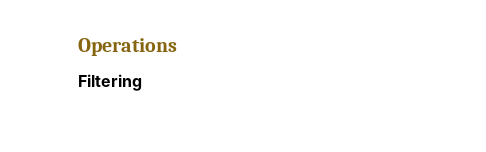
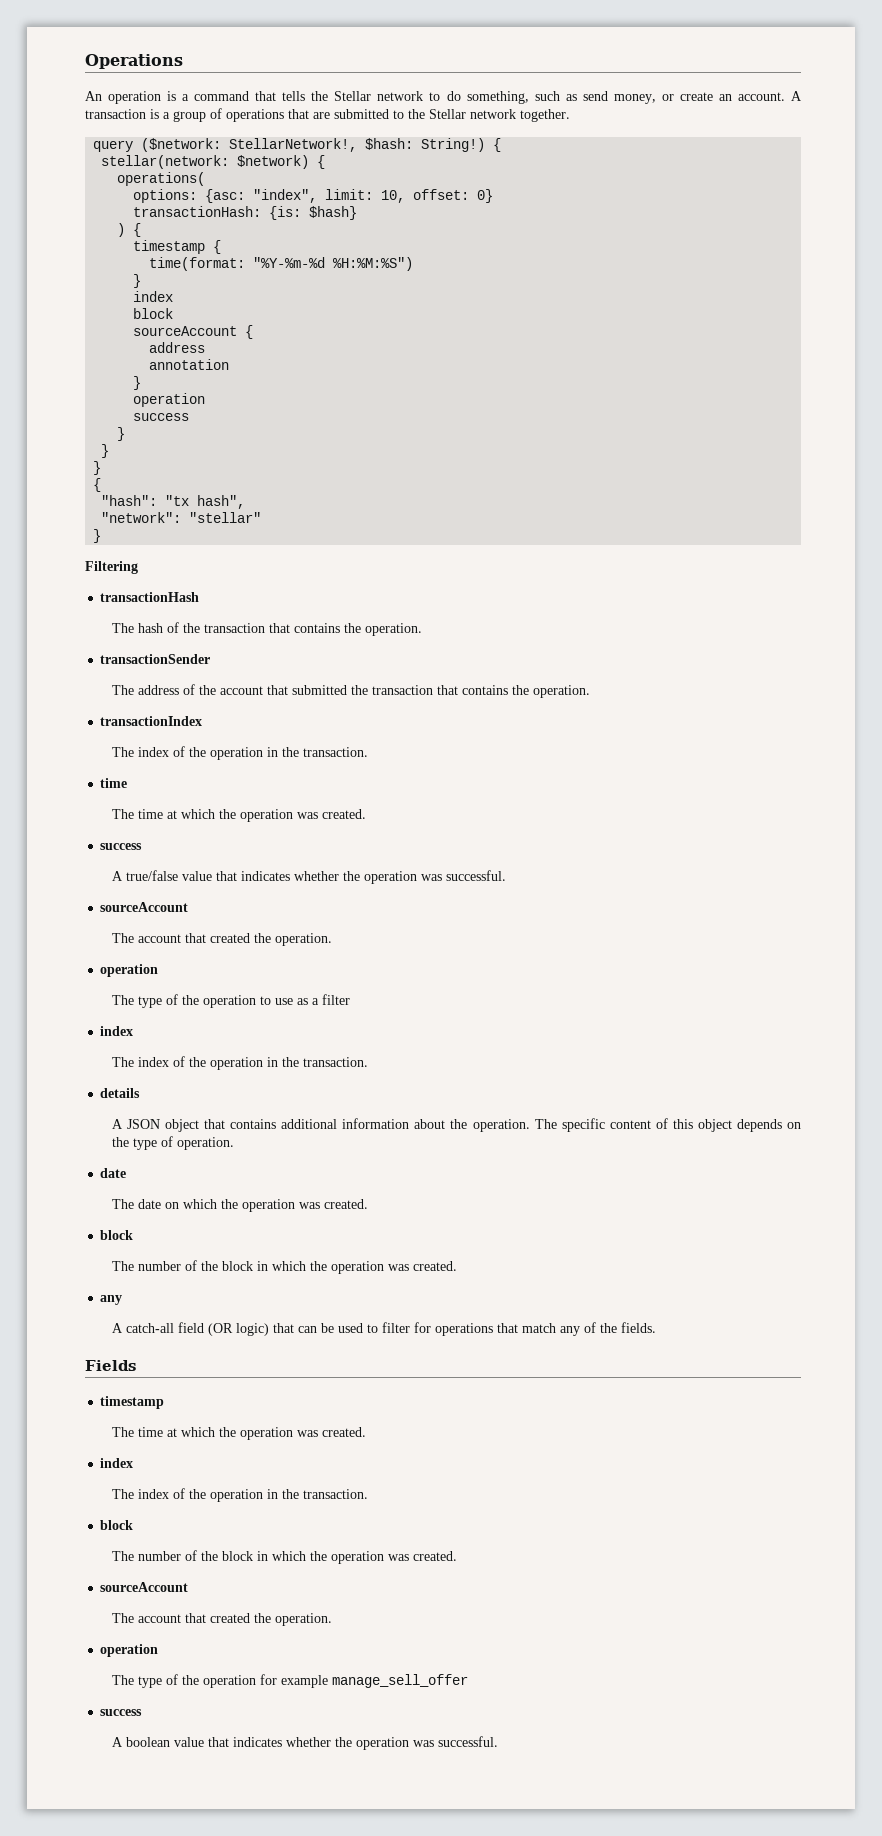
[78,74,142,91] Filtering -> [85,91,802,104] [85,108,570,122] [93,138,502,152] [101,155,326,169] [117,172,206,186] [133,189,494,203] [133,206,358,220] [117,223,142,237] [133,240,222,254] [149,257,414,271] [133,274,142,288] [133,291,174,302] [133,308,174,319] [133,325,254,339] [149,342,206,353] [149,359,230,370] [133,376,142,390] [133,393,206,407] [133,413,190,421] [117,427,126,441] [101,444,110,458] [93,461,102,475] [93,478,102,492] [101,495,246,509] [101,512,262,523] [93,529,102,543] [85,561,138,574] [100,592,200,602] [111,622,422,636] [100,654,211,664] [111,684,590,698] [100,716,203,726] [111,746,368,760] [100,778,128,788] [111,809,366,822] [100,843,143,850] [111,870,506,884] [100,902,189,912] [111,933,332,946] [100,964,159,977] [111,994,350,1008] [100,1026,134,1036] [111,1056,368,1070] [100,1088,141,1098] [111,1118,801,1132] [111,1136,234,1150] [100,1168,127,1178] [111,1199,368,1212] [100,1230,134,1240] [111,1260,457,1274] [100,1295,123,1305] [111,1322,656,1336] [85,1360,136,1371] [100,1396,165,1409] [111,1427,366,1440] [100,1458,134,1468] [111,1488,368,1502] [100,1520,134,1530] [111,1550,457,1564] [100,1582,189,1592] [111,1613,332,1626] [100,1644,159,1657] [111,1674,468,1688] [100,1709,143,1716] [111,1736,498,1750] An operation is a command that tells the Stellar network to do something, such as send money, or create an account. A transaction is a group of operations that are submitted to the Stellar network together. // query ($network: StellarNetwork!, $hash: String!) { // stellar(network: $network) { // operations( // options: {asc: "index", limit: 10, offset: 0} // transactionHash: {is: $hash} // ) { // timestamp { // time(format: "%Y-%m-%d %H:%M:%S") // } // index // block // sourceAccount { // address // annotation // } // operation // success // } // } // } // { // "hash": "tx hash", // "network": "stellar" // } // Filtering // transactionHash // The hash of the transaction that contains the operation. // transactionSender // The address of the account that submitted the transaction that contains the operation. // transactionIndex // The index of the operation in the transaction. // time // The time at which the operation was created. // success // A true/false value that indicates whether the operation was successful. // sourceAccount // The account that created the operation. // operation // The type of the operation to use as a filter // index // The index of the operation in the transaction. // details // A JSON object that contains additional information about the operation. The specific content of this object depends on the type of operation. // date // The date on which the operation was created. // block // The number of the block in which the operation was created. // any // A catch-all field (OR logic) that can be used to filter for operations that match any of the fields. // Fields // timestamp // The time at which the operation was created. // index // The index of the operation in the transaction. // block // The number of the block in which the operation was created. // sourceAccount // The account that created the operation. // operation // The type of the operation for example manage_sell_offer // success // A boolean value that indicates whether the operation was successful.

